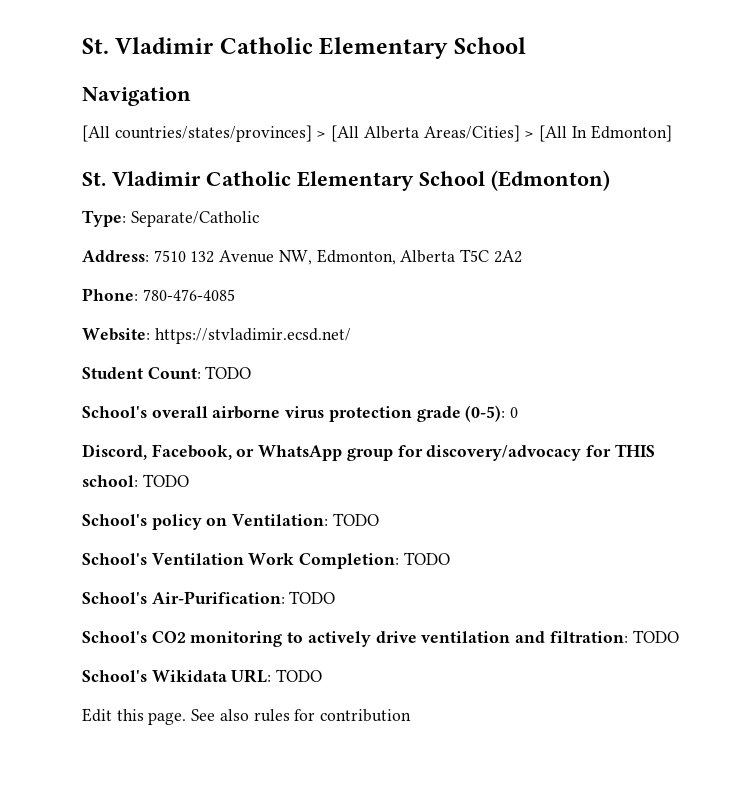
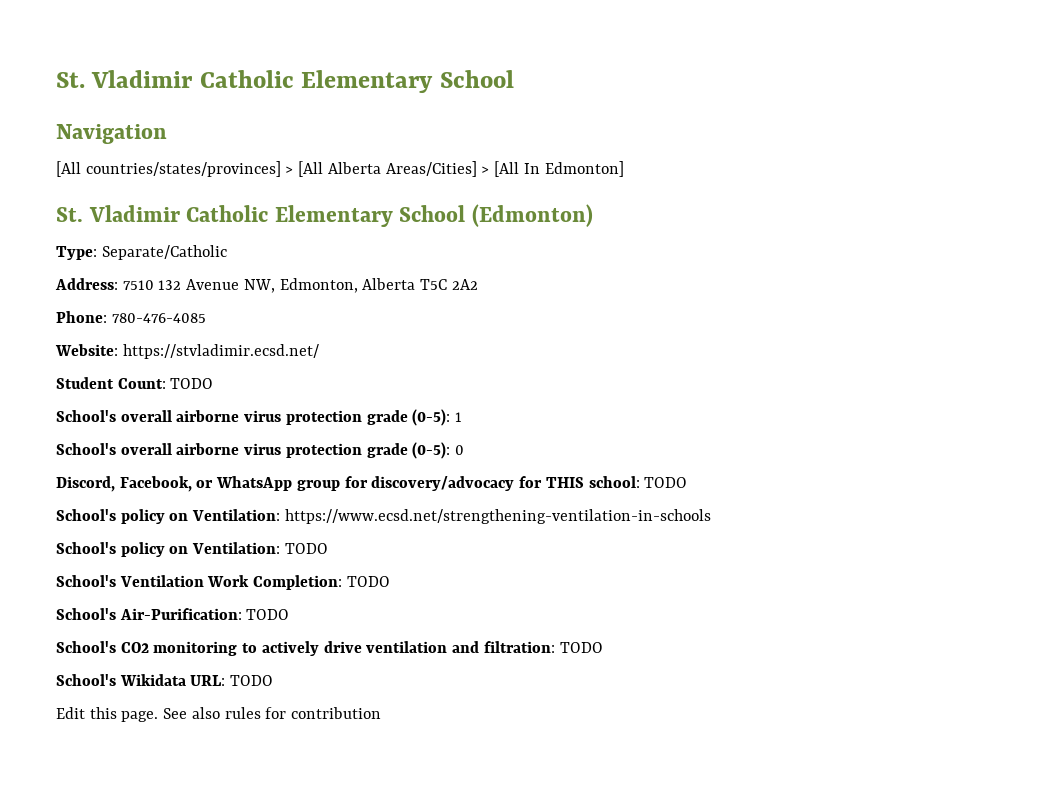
(252, 372) none -> [56,409,463,426] // School's overall airborne virus protection grade (0-5): 1
(189, 480) none -> [56,509,711,524] // School's policy on Ventilation: https://www.ecsd.net/strengthening-ventilation-in-schools

